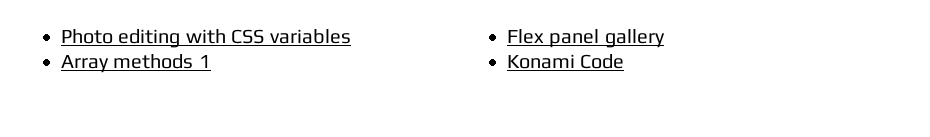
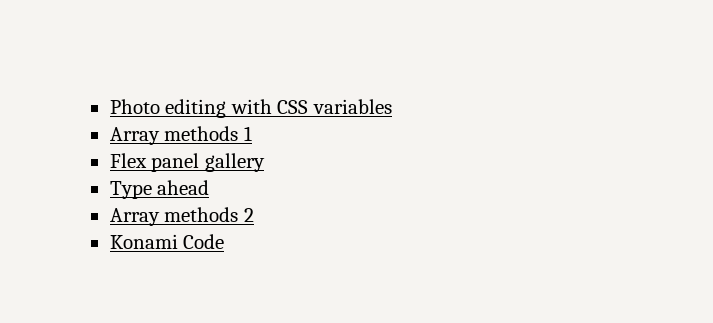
(665, 38) none -> [109,180,210,199] [109,207,254,226] // Type ahead // Array methods 2

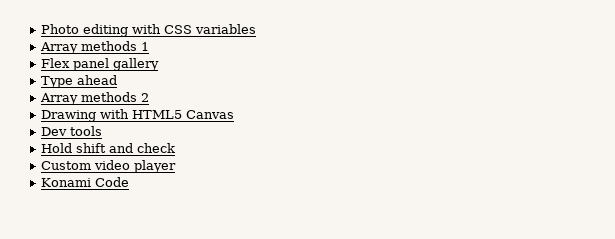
(254, 215) none -> [41,109,235,122] [41,126,103,136] [41,143,176,153] [41,160,177,173] // Drawing with HTML5 Canvas // Dev tools // Hold shift and check // Custom video player

